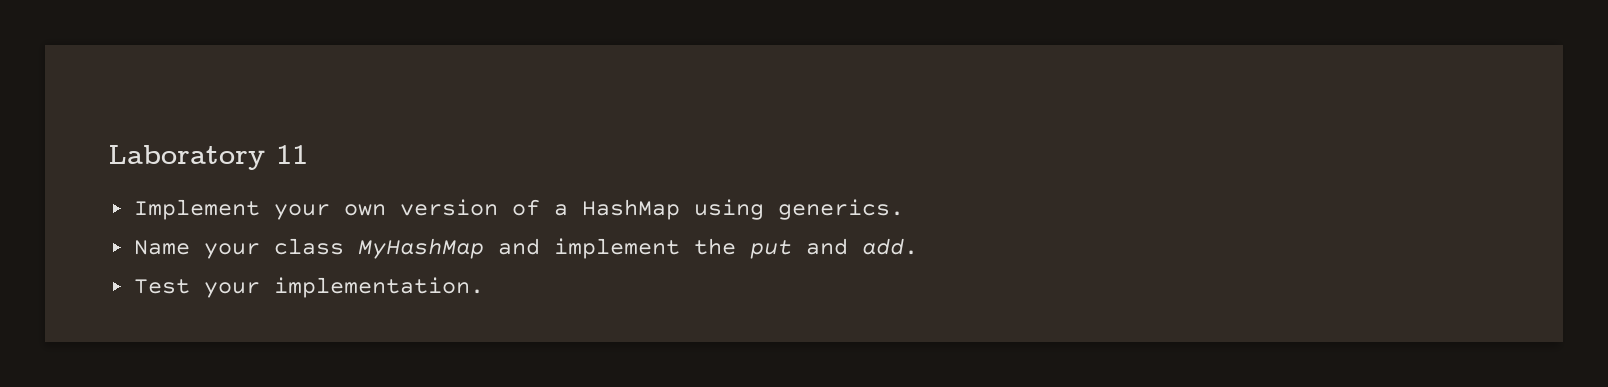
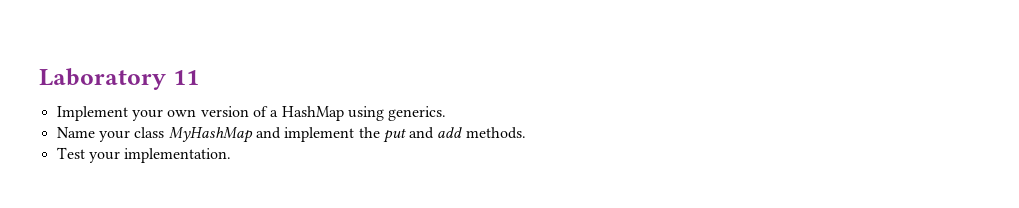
[861,238,918,255] add. -> [437,127,526,139] add methods.

